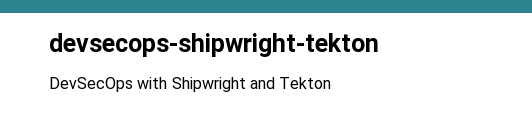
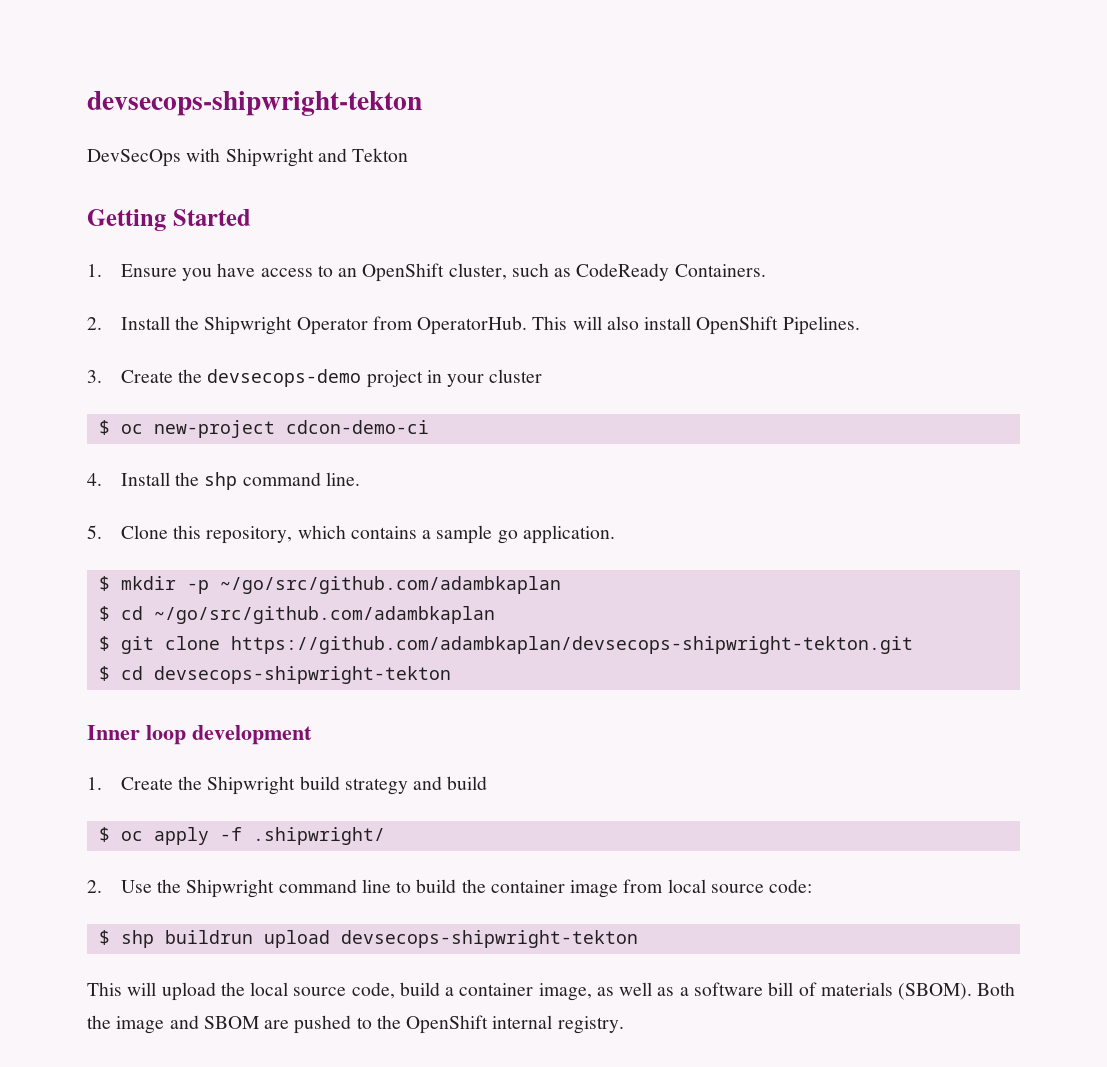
(332, 83) none -> [87,209,251,231] [87,263,766,282] [87,316,860,335] [87,369,543,388] [98,420,429,438] [87,472,360,490] [87,525,615,544] [98,576,561,594] [98,606,495,624] [98,636,913,654] [98,666,451,684] [87,725,312,745] [87,776,488,795] [98,827,385,845] [87,879,813,898] [98,930,638,948] [87,982,1016,1001] [87,1015,624,1034] // Getting Started // 1. Ensure you have access to an OpenShift cluster, such as CodeReady Containers. // 2. Install the Shipwright Operator from OperatorHub. This will also install OpenShift Pipelines. // 3. Create the devsecops-demo project in your cluster // $ oc new-project cdcon-demo-ci // 4. Install the shp command line. // 5. Clone this repository, which contains a sample go application. // $ mkdir -p ~/go/src/github.com/adambkaplan // $ cd ~/go/src/github.com/adambkaplan // $ git clone https://github.com/adambkaplan/devsecops-shipwright-tekton.git // $ cd devsecops-shipwright-tekton // Inner loop development // 1. Create the Shipwright build strategy and build // $ oc apply -f .shipwright/ // 2. Use the Shipwright command line to build the container image from local source code: // $ shp buildrun upload devsecops-shipwright-tekton // This will upload the local source code, build a container image, as well as a software bill of materials (SBOM). Both the image and SBOM are pushed to the OpenShift internal registry.

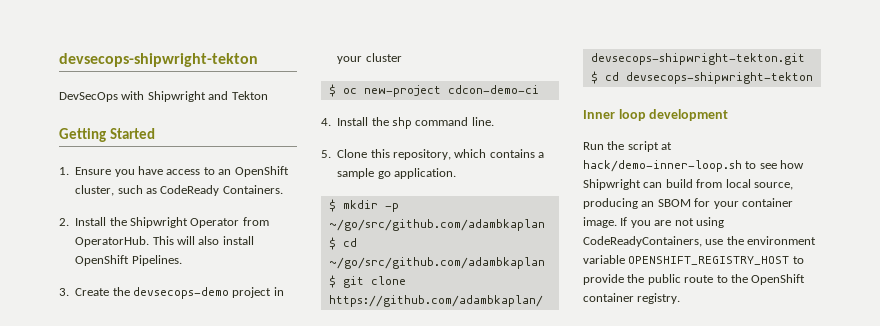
[87,776,488,795] [98,827,385,845] [87,879,813,898] [98,930,638,948] [87,982,1016,1001] [87,1015,352,1034] 1. Create the Shipwright build strategy and build // $ oc apply -f .shipwright/ // 2. Use the Shipwright command line to build the container image from local source code: // $ shp buildrun upload devsecops-shipwright-tekton // This will upload the local source code, build a container image, as well as a software bill of materials (SBOM). Both the image and SBOM are pushed -> [583,141,673,152] [583,160,805,172] [583,179,793,190] [583,198,793,209] [583,217,724,228] [583,236,817,247] [583,255,804,265] [583,274,714,285] Run the script at hack/demo-inner-loop.sh to see how Shipwright can build from local source, producing an SBOM for your container image. If you are not using CodeReadyContainers, use the environment variable OPENSHIFT_REGISTRY_HOST to provide the public route
[492,1015,553,1029] internal -> [583,293,634,302] container

